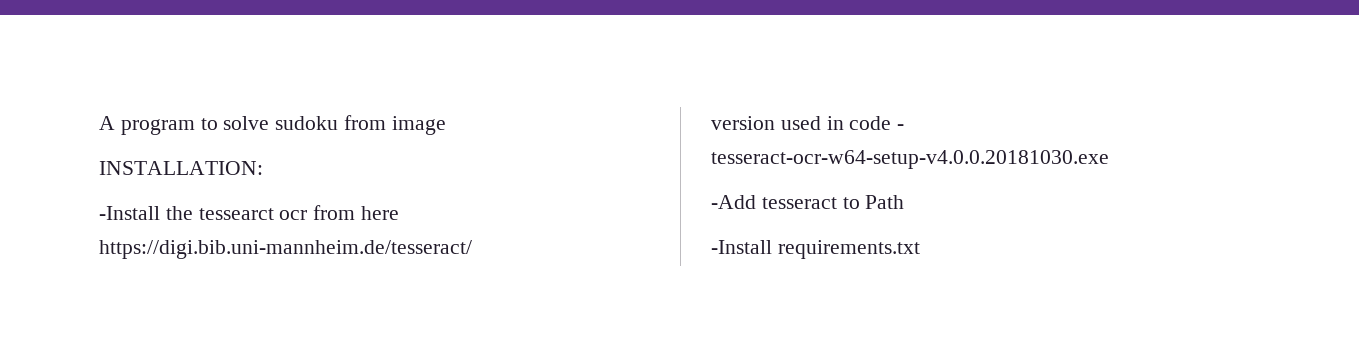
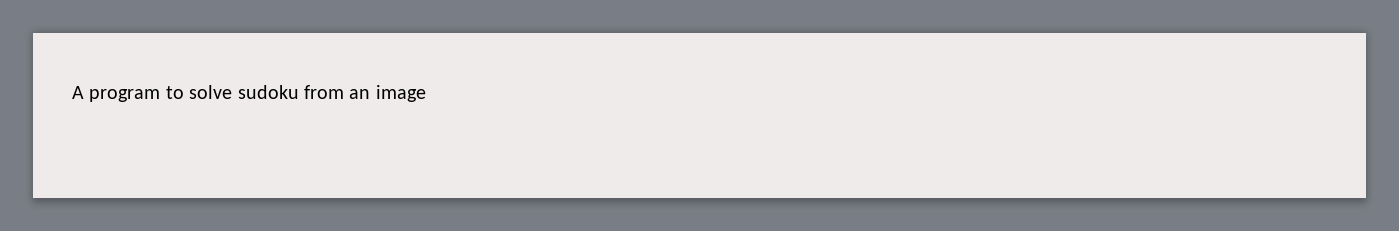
(387, 122) none -> [349,89,371,99] an
[99,161,263,175] [99,205,400,220] [99,240,472,259] [711,116,905,130] [711,150,1109,169] [711,195,905,209] [711,240,920,259] // INSTALLATION: // -Install the tessearct ocr from here https://digi.bib.uni-mannheim.de/tesseract/ // version used in code - tesseract-ocr-w64-setup-v4.0.0.20181030.exe // -Add tesseract to Path // -Install requirements.txt -> (426, 93) none

